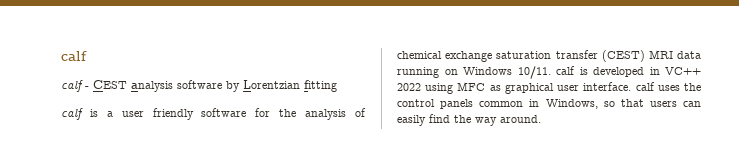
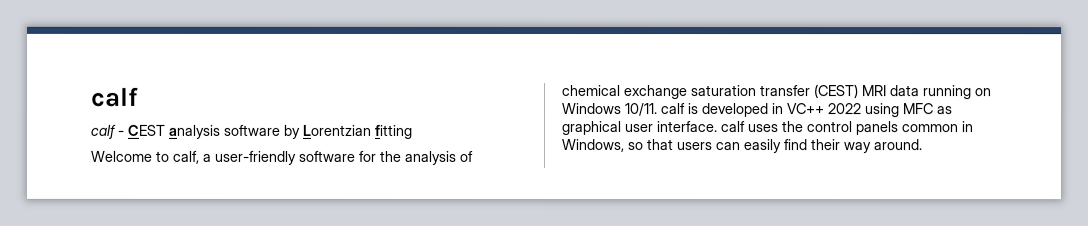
[61,108,194,120] calf is a user friendly -> [90,150,296,165] Welcome to calf, a user-friendly
[454,115,471,123] the -> [810,139,840,151] their

